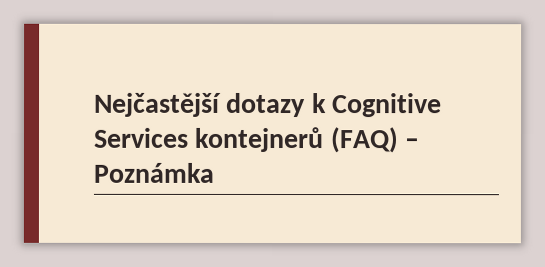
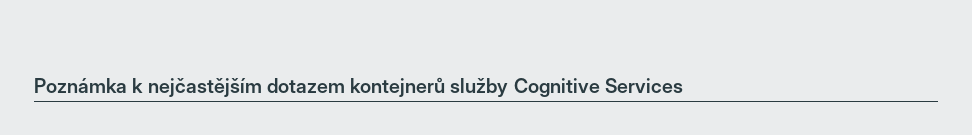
[94,92,443,118] [93,126,420,154] [93,162,214,183] Nejčastější dotazy k Cognitive Services kontejnerů (FAQ) – Poznámka -> [34,77,683,97] Poznámka k nejčastějším dotazem kontejnerů služby Cognitive Services

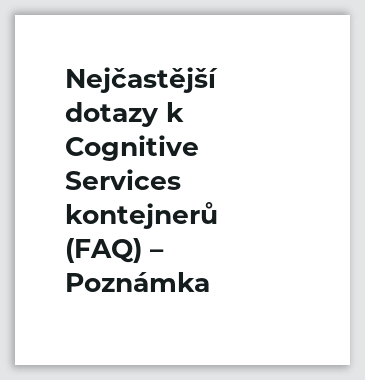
[34,77,683,97] Poznámka k nejčastějším dotazem kontejnerů služby Cognitive Services -> [65,67,218,93] [65,102,184,127] [65,135,199,161] [65,169,181,190] [65,202,218,229] [65,238,164,263] [65,272,210,292] Nejčastější dotazy k Cognitive Services kontejnerů (FAQ) – Poznámka

